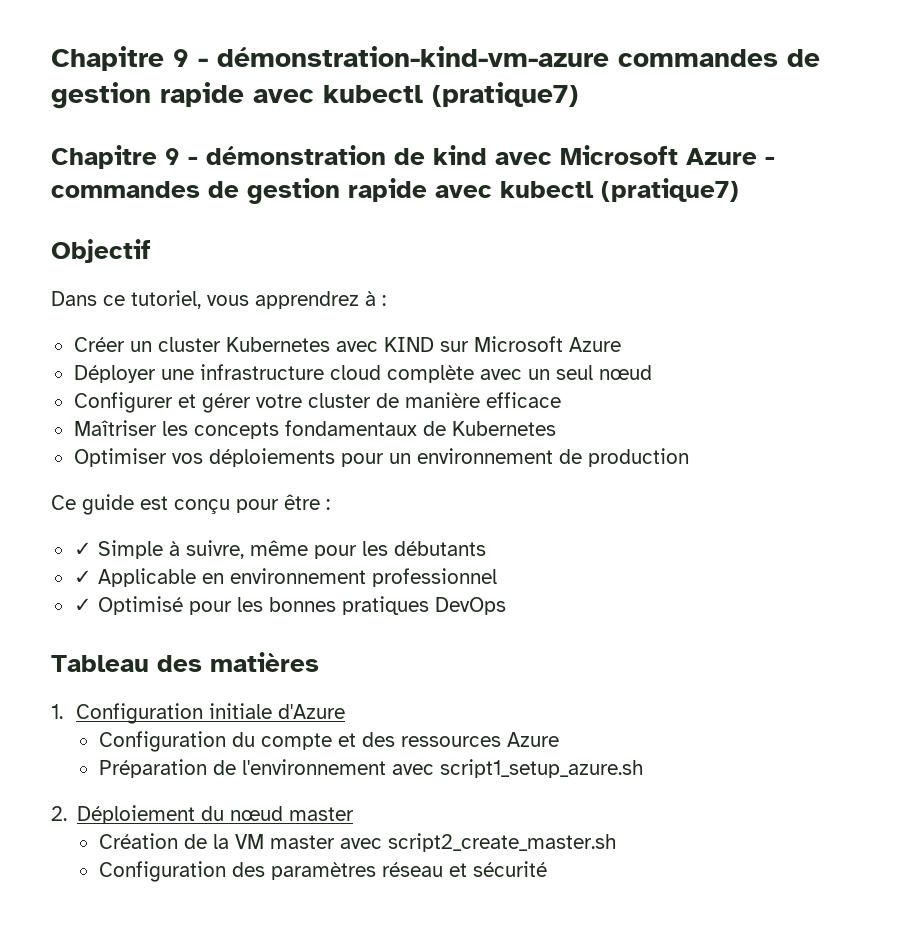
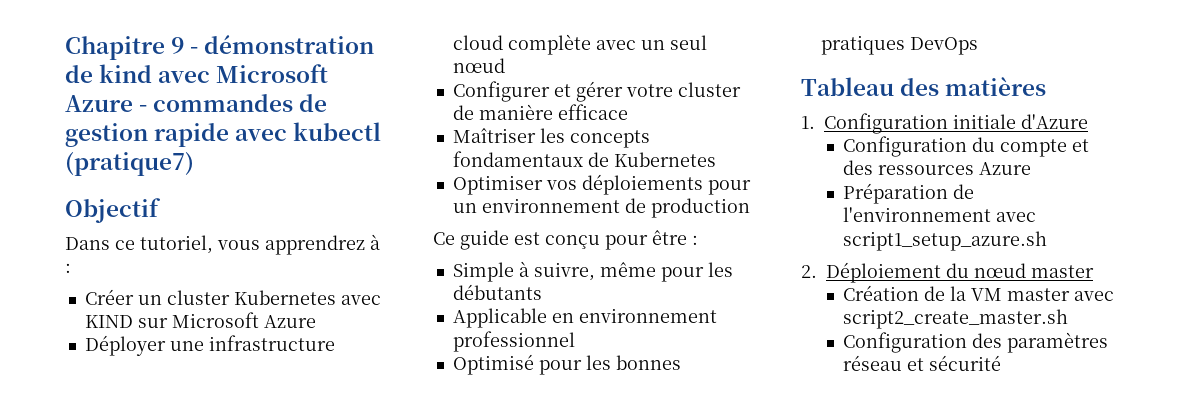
[51,46,820,71] [51,82,578,109] [51,145,198,169] Chapitre 9 - démonstration-kind-vm-azure commandes de gestion rapide avec kubectl (pratique7) // Chapitre 9 - -> [65,36,199,60] Chapitre 9 -
[73,542,92,556] ✓ -> (698, 240) none
[73,570,92,584] ✓ -> (542, 292) none
[73,598,92,612] ✓ -> (575, 341) none

